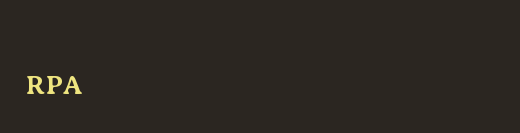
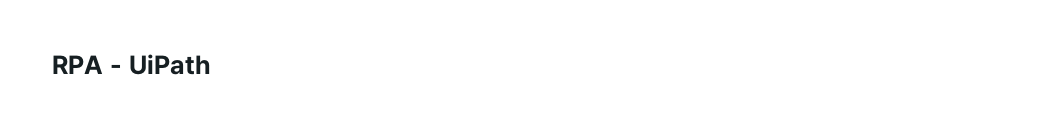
(83, 85) none -> [110,54,212,75] - UiPath

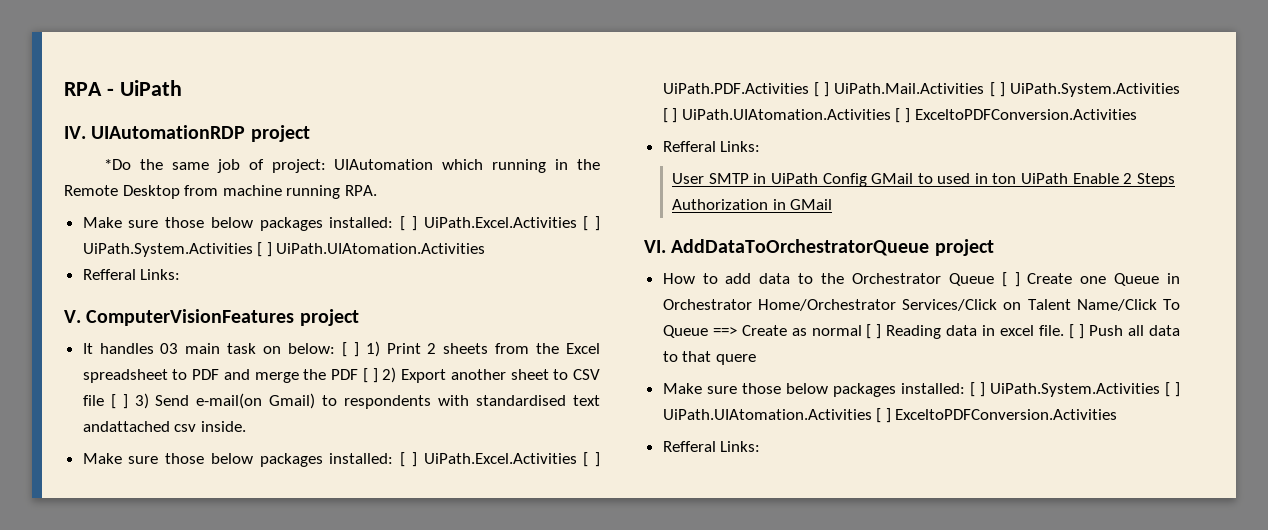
(212, 64) none -> [64,125,310,142] [104,159,600,173] [64,185,377,199] [82,216,600,231] [82,242,486,257] [82,269,181,280] [64,309,359,326] [82,341,600,357] [82,367,600,383] [82,393,600,409] [82,421,246,432] [82,452,600,467] [662,82,1180,97] [662,108,1137,123] [662,141,761,152] [672,173,1175,187] [672,199,833,210] [644,239,994,256] [662,272,1180,287] [662,299,1180,311] [662,324,1181,339] [662,351,756,365] [662,382,1180,397] [662,408,1118,423] [662,441,761,452] // IV. UIAutomationRDP project // *Do the same job of project: UIAutomation which running in the Remote Desktop from machine running RPA. // Make sure those below packages installed: [ ] UiPath.Excel.Activities [ ] UiPath.System.Activities [ ] UiPath.UIAtomation.Activities // Refferal Links: // V. ComputerVisionFeatures project // It handles 03 main task on below: [ ] 1) Print 2 sheets from the Excel spreadsheet to PDF and merge the PDF [ ] 2) Export another sheet to CSV file [ ] 3) Send e-mail(on Gmail) to respondents with standardised text andattached csv inside. // Make sure those below packages installed: [ ] UiPath.Excel.Activities [ ] UiPath.PDF.Activities [ ] UiPath.Mail.Activities [ ] UiPath.System.Activities [ ] UiPath.UIAtomation.Activities [ ] ExceltoPDFConversion.Activities // Refferal Links: // User SMTP in UiPath Config GMail to used in ton UiPath Enable 2 Steps Authorization in GMail // VI. AddDataToOrchestratorQueue project // How to add data to the Orchestrator Queue [ ] Create one Queue in Orchestrator Home/Orchestrator Services/Click on Talent Name/Click To Queue ==> Create as normal [ ] Reading data in excel file. [ ] Push all data to that quere // Make sure those below packages installed: [ ] UiPath.System.Activities [ ] UiPath.UIAtomation.Activities [ ] ExceltoPDFConversion.Activities // Refferal Links:

